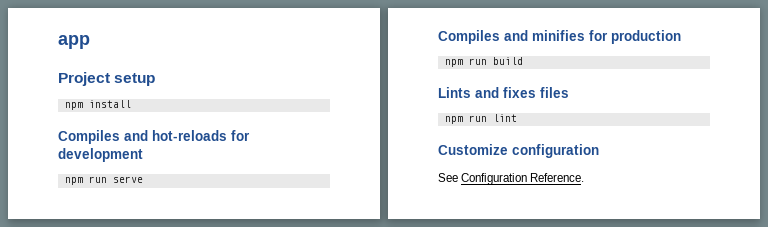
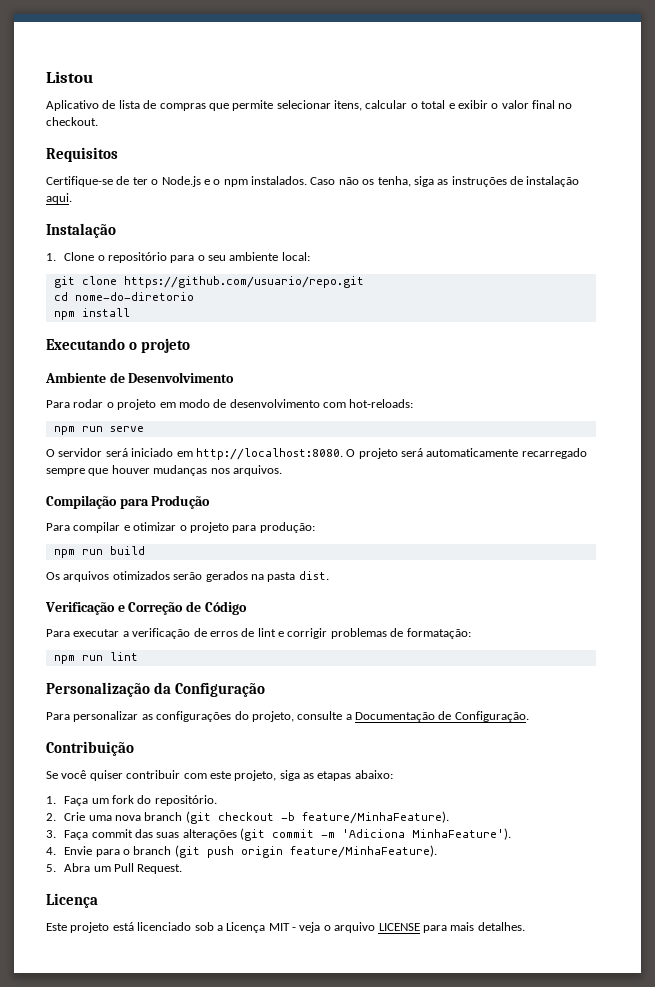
[58,35,90,49] [58,72,156,86] [64,100,131,110] [58,130,250,144] [58,148,143,162] [64,176,143,185] [438,30,681,44] [444,57,523,67] [438,87,569,98] [444,114,517,124] [438,144,599,158] [438,173,585,185] app // Project setup // npm install // Compiles and hot-reloads for development // npm run serve // Compiles and minifies for production // npm run build // Lints and fixes files // npm run lint // Customize configuration // See Configuration Reference. -> [46,71,93,83] [46,100,573,111] [46,117,98,126] [46,147,118,162] [46,176,580,187] [46,193,72,204] [46,223,116,238] [46,252,310,263] [53,276,364,288] [53,292,194,301] [53,308,130,320] [46,338,191,353] [45,372,235,383] [46,399,414,410] [53,426,144,435] [46,448,587,460] [46,465,282,476] [46,495,211,509] [46,522,315,533] [53,546,145,558] [46,571,329,582] [45,601,247,615] [46,628,471,639] [53,652,138,664] [46,682,266,697] [46,711,529,722] [46,741,134,756] [46,770,393,781] [46,795,217,806] [46,811,449,824] [46,828,512,841] [46,845,437,858] [46,863,183,874] [46,893,98,908] [46,922,525,933] Listou // Aplicativo de lista de compras que permite selecionar itens, calcular o total e exibir o valor final no checkout. // Requisitos // Certifique-se de ter o Node.js e o npm instalados. Caso não os tenha, siga as instruções de instalação aqui. // Instalação // 1. Clone o repositório para o seu ambiente local: // git clone https://github.com/usuario/repo.git // cd nome-do-diretorio // npm install // Executando o projeto // Ambiente de Desenvolvimento // Para rodar o projeto em modo de desenvolvimento com hot-reloads: // npm run serve // O servidor será iniciado em http://localhost:8080. O projeto será automaticamente recarregado sempre que houver mudanças nos arquivos. // Compilação para Produção // Para compilar e otimizar o projeto para produção: // npm run build // Os arquivos otimizados serão gerados na pasta dist. // Verificação e Correção de Código // Para executar a verificação de erros de lint e corrigir problemas de formatação: // npm run lint // Personalização da Configuração // Para personalizar as configurações do projeto, consulte a Documentação de Configuração. // Contribuição // Se você quiser contribuir com este projeto, siga as etapas abaixo: // 1. Faça um fork do repositório. // 2. Crie uma nova branch (git checkout -b feature/MinhaFeature). // 3. Faça commit das suas alterações (git commit -m 'Adiciona MinhaFeature'). // 4. Envie para o branch (git push origin feature/MinhaFeature). // 5. Abra um Pull Request. // Licença // Este projeto está licenciado sob a Licença MIT - veja o arquivo LICENSE para mais detalhes.

